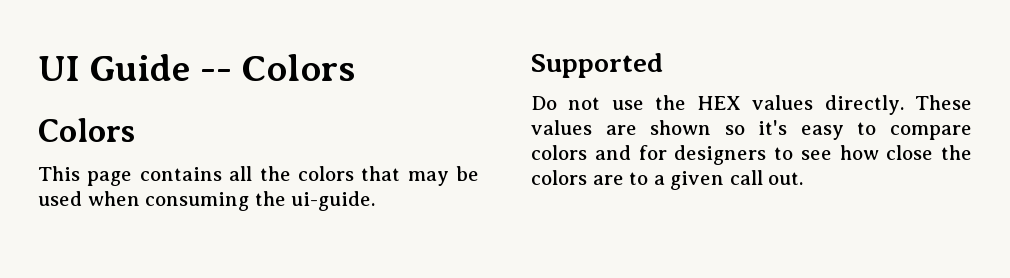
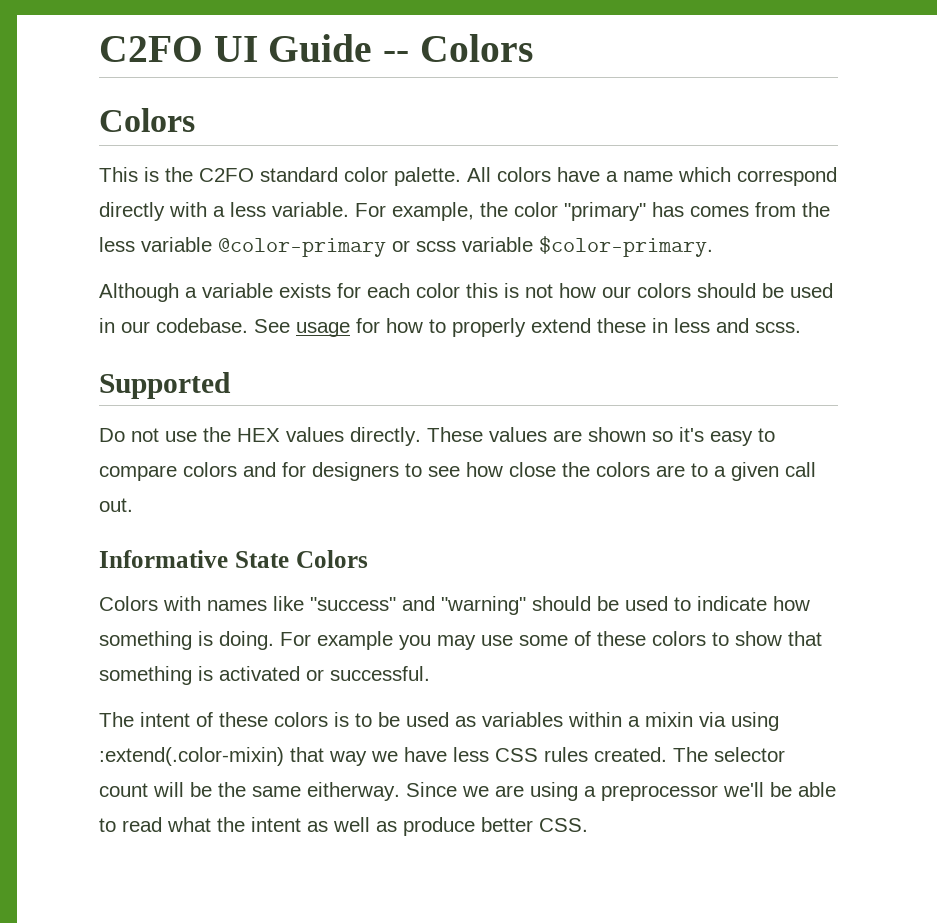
(38, 68) none -> [99,36,203,62] C2FO
[87,166,479,186] [38,191,376,211] page contains all the colors that may be used when consuming the ui-guide. -> [144,167,837,186] [99,202,830,221] [99,236,713,257] [99,283,833,302] [99,318,801,337] is the C2FO standard color palette. All colors have a name which correspond directly with a less variable. For example, the color "primary" has comes from the less variable @color-primary or scss variable $color-primary. // Although a variable exists for each color this is not how our colors should be used in our codebase. See usage for how to properly extend these in less and scss.
(804, 178) none -> [99,550,368,568] [99,596,810,615] [99,631,822,650] [99,666,430,685] [99,712,779,731] [99,747,785,766] [99,782,836,801] [99,817,588,836] // Informative State Colors // Colors with names like "success" and "warning" should be used to indicate how something is doing. For example you may use some of these colors to show that something is activated or successful. // The intent of these colors is to be used as variables within a mixin via using :extend(.color-mixin) that way we have less CSS rules created. The selector count will be the same eitherway. Since we are using a preprocessor we'll be able to read what the intent as well as produce better CSS.

